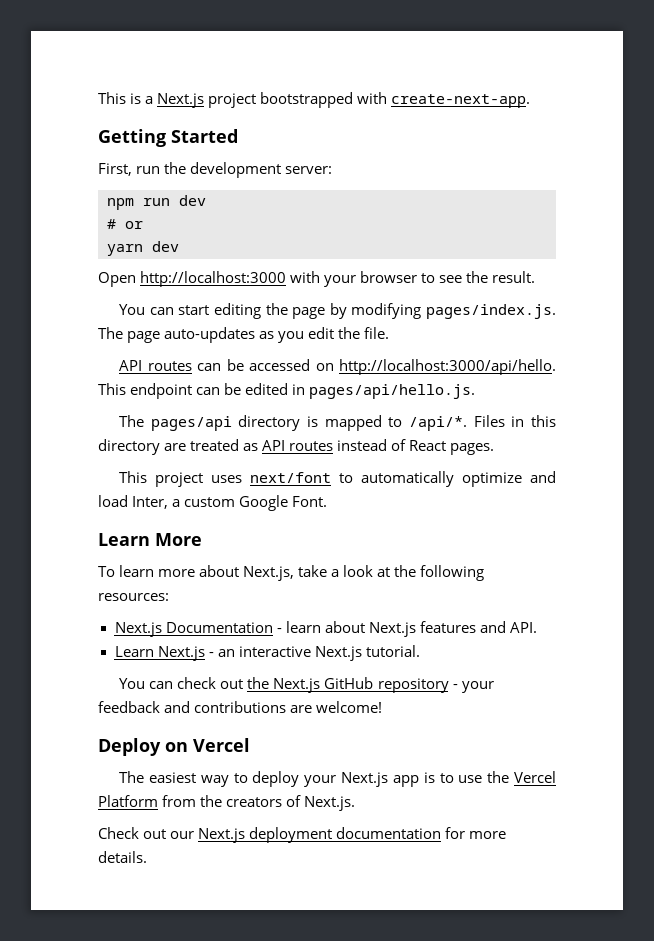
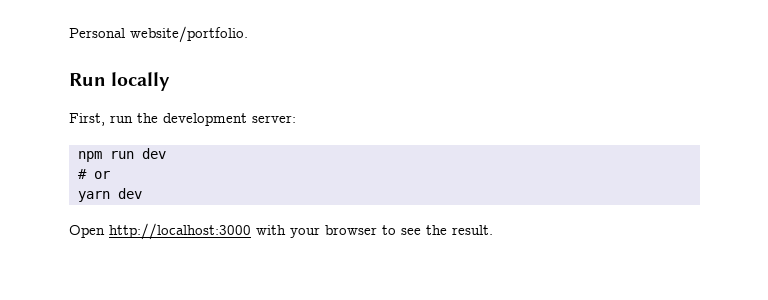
[98,92,531,108] [98,129,238,147] This is a Next.js project bootstrapped with create-next-app. // Getting Started -> [69,26,248,43] [69,72,171,91] Personal website/portfolio. // Run locally
[119,303,556,319] [98,327,390,343] [119,359,556,375] [98,383,476,399] [119,415,556,431] [98,439,495,455] [119,471,557,487] [98,495,328,511] [98,533,202,546] [98,565,485,581] [98,593,169,601] [114,621,537,637] [114,645,420,661] [119,677,494,693] [98,701,383,713] [98,738,250,756] [119,771,556,787] [98,795,356,811] [98,827,507,843] [98,851,147,863] // You can start editing the page by modifying pages/index.js. The page auto-updates as you edit the file. // API routes can be accessed on http://localhost:3000/api/hello. This endpoint can be edited in pages/api/hello.js. // The pages/api directory is mapped to /api/*. Files in this directory are treated as API routes instead of React pages. // This project uses next/font to automatically optimize and load Inter, a custom Google Font. // Learn More // To learn more about Next.js, take a look at the following resources: // Next.js Documentation - learn about Next.js features and API. // Learn Next.js - an interactive Next.js tutorial. // You can check out the Next.js GitHub repository - your feedback and contributions are welcome! // Deploy on Vercel // The easiest way to deploy your Next.js app is to use the Vercel Platform from the creators of Next.js. // Check out our Next.js deployment documentation for more details. -> (493, 230) none

